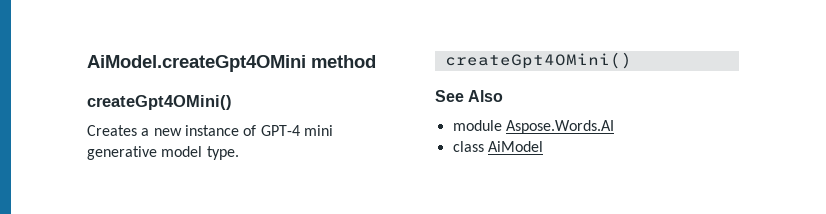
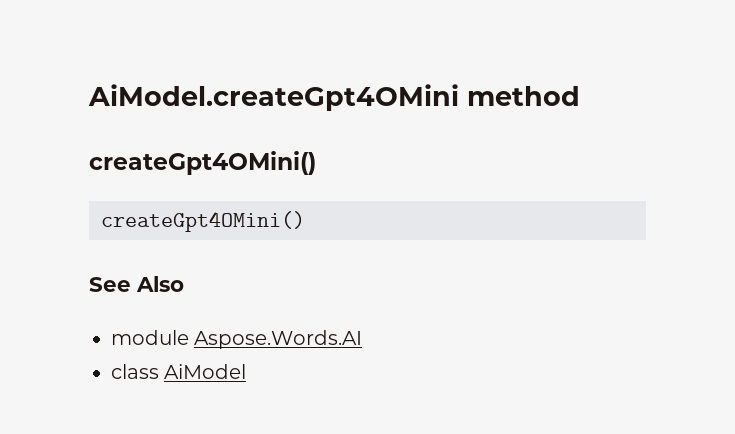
[87,125,333,136] [87,146,239,160] // Creates a new instance of GPT-4 mini generative model type. -> (316, 163) none

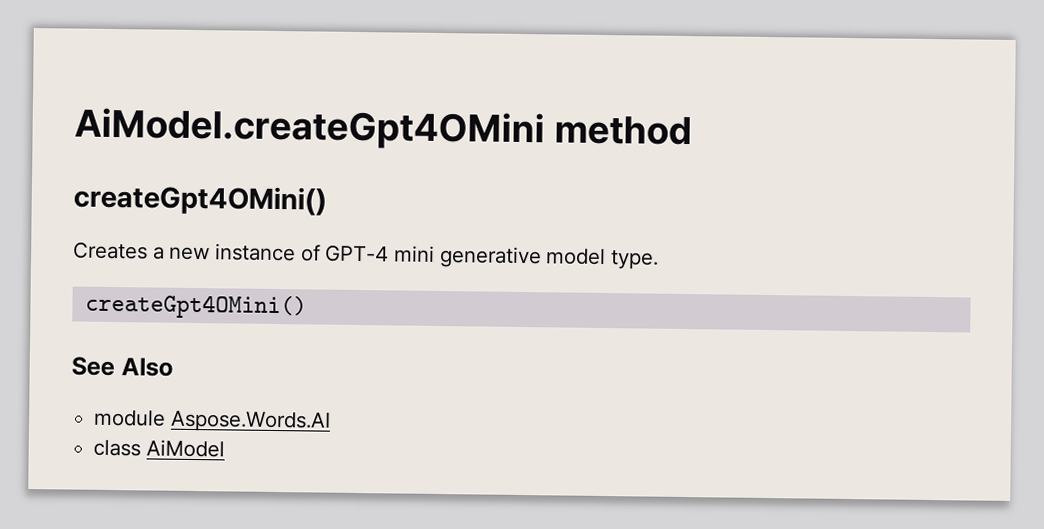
(316, 163) none -> [73,241,660,270] // Creates a new instance of GPT-4 mini generative model type.

